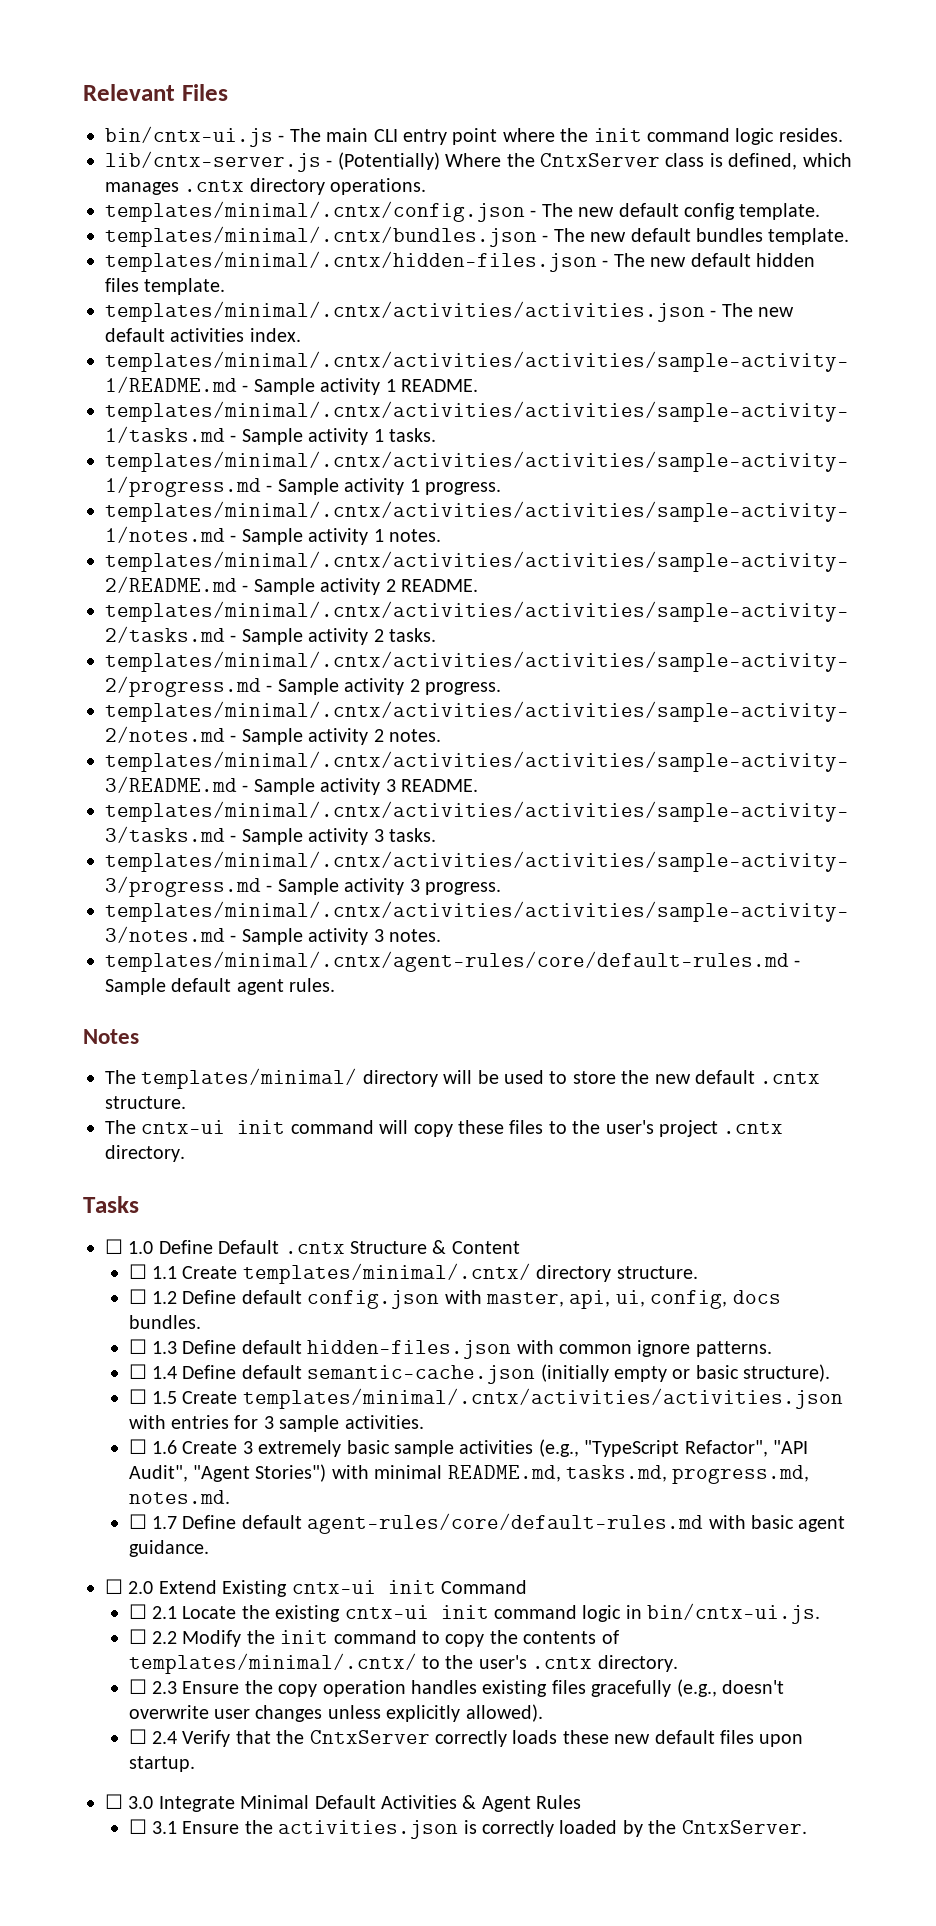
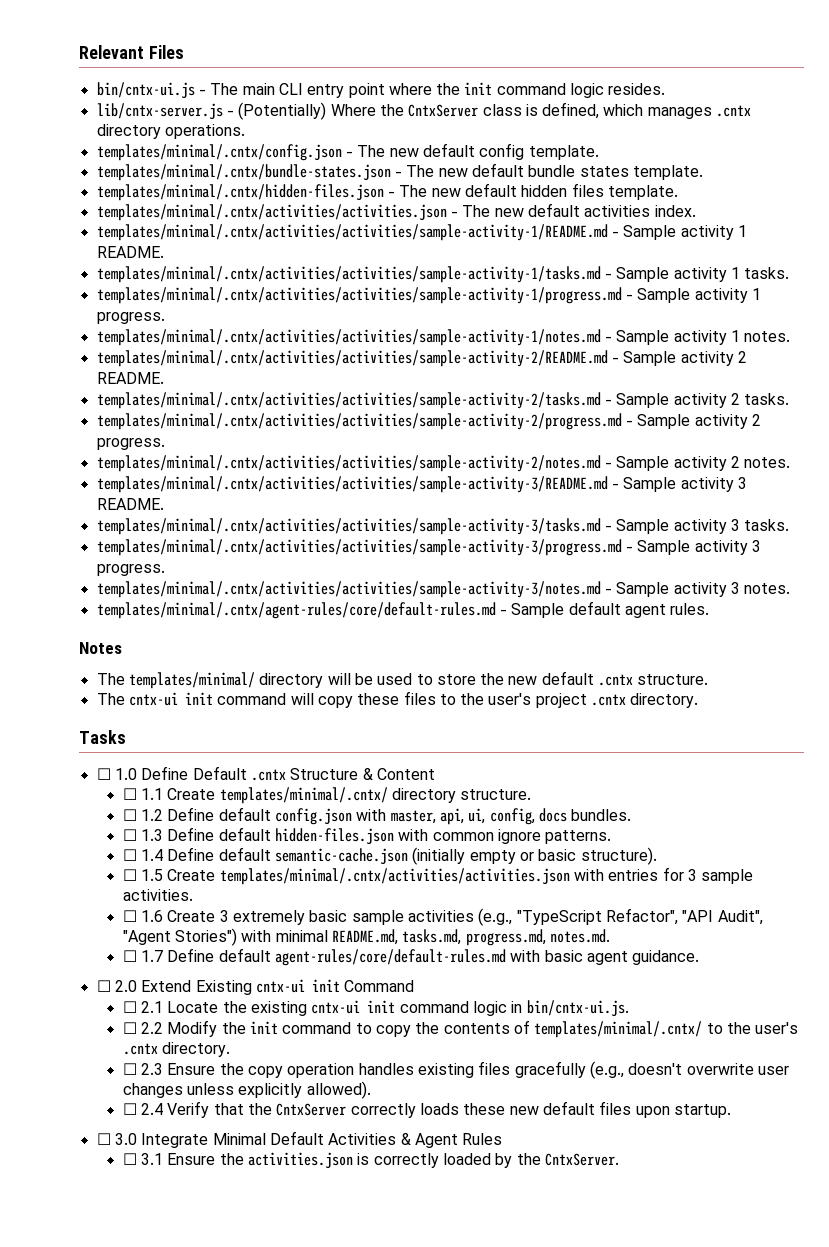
[105,226,763,247] templates/minimal/.cntx/bundles.json - The new default bundles -> [96,163,629,181] templates/minimal/.cntx/bundle-states.json - The new default bundle states

